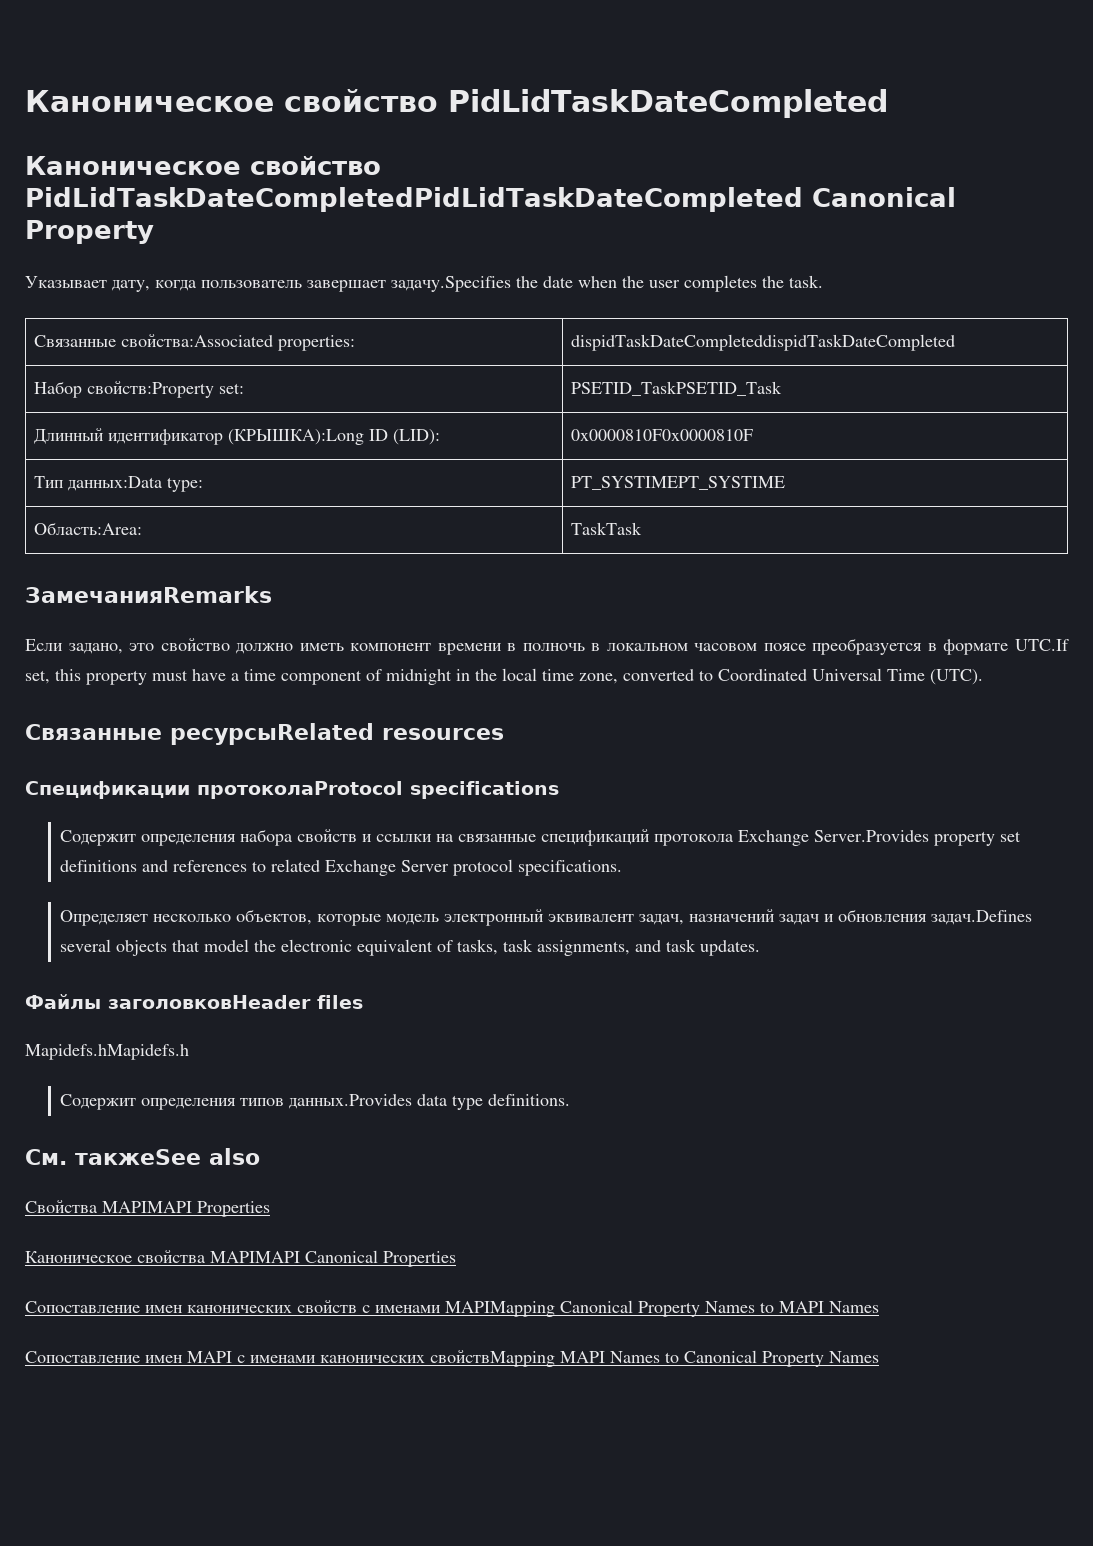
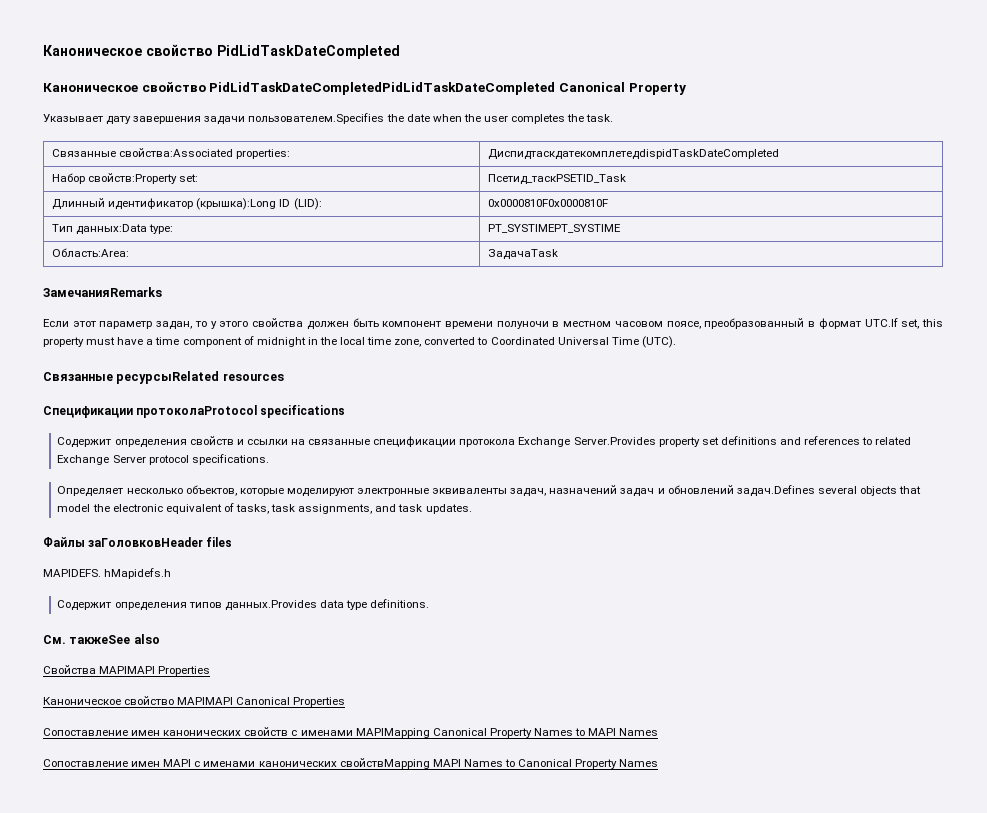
[112,276,511,292] дату, когда пользователь завершает задачу.Specifies -> [106,113,385,125] дату завершения задачи пользователем.Specifies
[571,334,956,351] dispidTaskDateCompleteddispidTaskDateCompleted -> [488,149,780,160] ДиспидтаскдатекомплетедdispidTaskDateCompleted
[571,381,783,396] PSETID_TaskPSETID_Task -> [488,174,627,185] Псетид_таскPSETID_Task
[228,429,365,445] (КРЫШКА):Long -> [196,198,277,210] (крышка):Long
[571,522,643,535] TaskTask -> [488,249,559,260] ЗадачаTask
[68,638,1009,655] задано, это свойство должно иметь компонент времени в полночь в локальном часовом поясе преобразуется в формате -> [72,318,861,330] этот параметр задан, то у этого свойства должен быть компонент времени полуночи в местном часовом поясе, преобразованный в формат
[240,829,294,846] набора -> (187, 443) none
[541,829,651,846] спецификаций -> [373,436,457,447] спецификации
[386,909,635,926] модель электронный эквивалент -> [286,488,508,497] моделируют электронные эквиваленты
[838,909,928,922] обновления -> [667,485,734,494] обновлений
[108,995,311,1009] заголовковHeader -> [88,537,204,547] заГоловковHeader
[25,1044,189,1060] Mapidefs.hMapidefs.h -> [43,568,172,579] MAPIDEFS. hMapidefs.h
[137,1250,206,1263] свойства -> [124,696,175,705] свойство

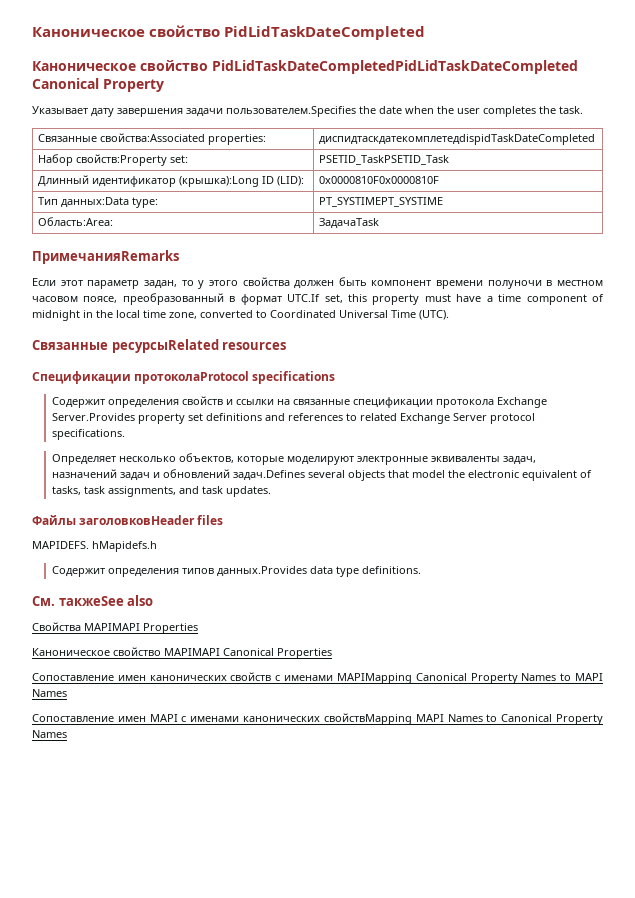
[488,149,780,160] ДиспидтаскдатекомплетедdispidTaskDateCompleted -> [319,134,596,145] диспидтаскдатекомплетедdispidTaskDateCompleted
[488,174,627,185] Псетид_таскPSETID_Task -> [319,155,450,165] PSETID_TaskPSETID_Task
[43,287,162,297] ЗамечанияRemarks -> [32,250,179,264] ПримечанияRemarks
[88,537,204,547] заГоловковHeader -> [79,515,196,525] заголовковHeader

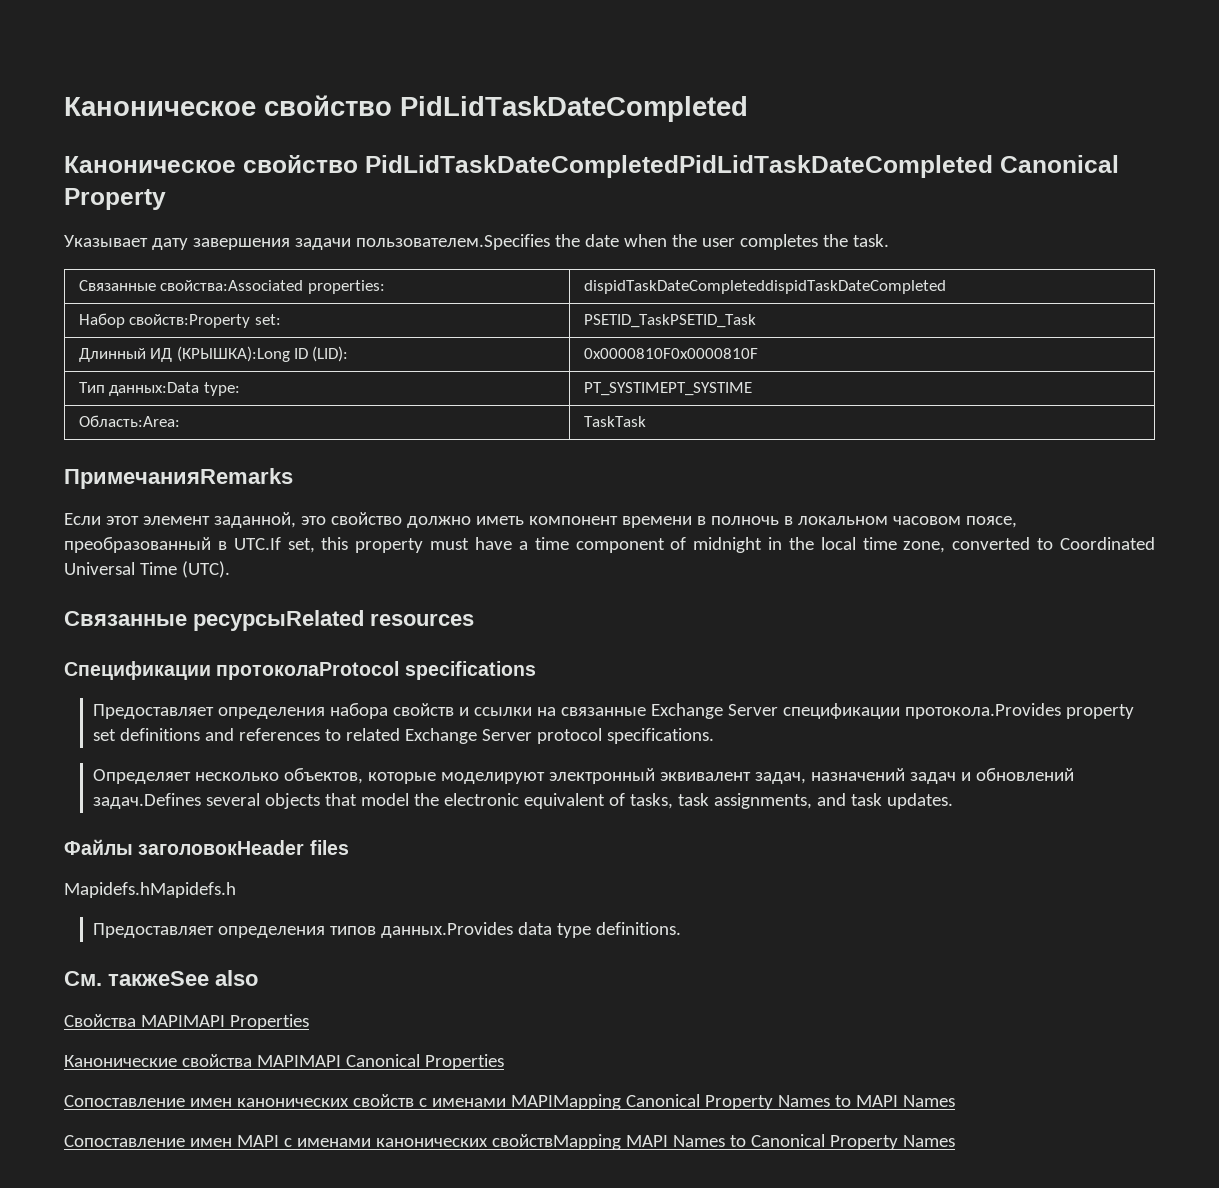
[319,134,596,145] диспидтаскдатекомплетедdispidTaskDateCompleted -> [583,280,946,294] dispidTaskDateCompleteddispidTaskDateCompleted
[92,176,260,187] идентификатор (крышка):Long -> [150,346,290,362] ИД (КРЫШКА):Long
[319,218,380,229] ЗадачаTask -> [583,416,646,427] TaskTask
[87,277,604,289] параметр задан, то у этого свойства должен быть компонент времени полуночи в местном -> [142,512,888,528] элемент заданной, это свойство должно иметь компонент времени в полночь в локальном
[240,294,282,305] формат -> (227, 545) none
[52,397,180,408] Содержит определения -> [93,703,389,719] Предоставляет определения набора
[353,397,548,408] [52,413,136,421] спецификации протокола Exchange Server.Provides -> [651,703,1062,719] Exchange Server спецификации протокола.Provides
[357,456,501,465] электронные эквиваленты -> [549,768,752,784] электронный эквивалент
[79,515,196,525] заголовковHeader -> [138,840,305,855] заголовокHeader
[32,541,157,552] [52,566,106,577] MAPIDEFS. hMapidefs.h // Содержит -> [64,882,236,898] [93,923,215,938] Mapidefs.hMapidefs.h // Предоставляет
[32,647,161,656] Каноническое свойство -> [64,1054,252,1067] Канонические свойства

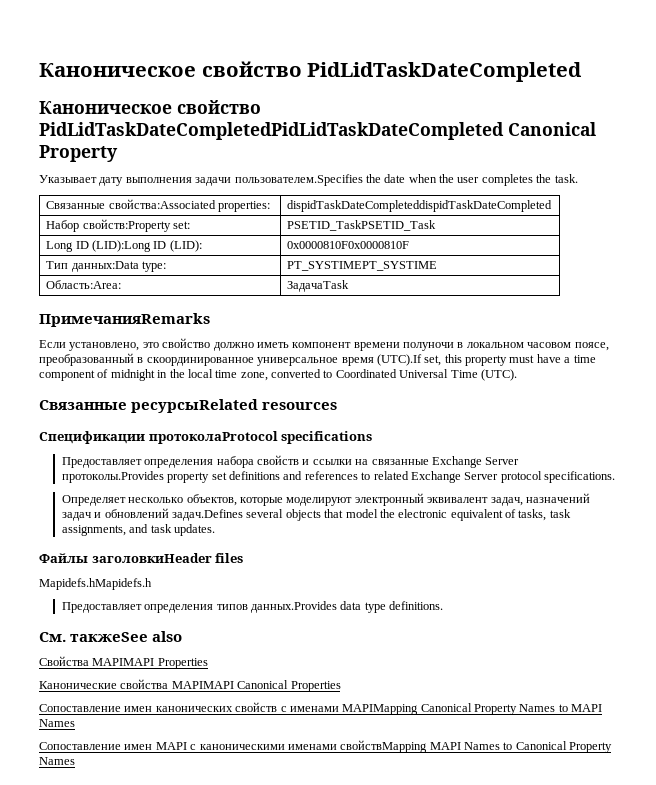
[192,238,290,250] завершения -> [125,177,192,183] выполнения
[78,346,290,362] Длинный ИД (КРЫШКА):Long -> [46,240,151,252] Long ID (LID):Long
[583,416,646,427] TaskTask -> [287,280,350,292] ЗадачаTask
[105,512,296,528] этот элемент заданной, -> [69,342,140,351] установлено,
[696,516,779,525] в полночь -> [403,342,454,351] полуночи
[233,537,281,550] UTC.If -> [146,354,422,366] скоординированное универсальное время (UTC).If
[783,703,1062,719] спецификации протокола.Provides -> [61,471,164,483] протоколы.Provides
[138,840,305,855] заголовокHeader -> [91,553,212,563] заголовкиHeader
[296,1138,488,1147] именами канонических -> [199,744,337,750] каноническими именами

